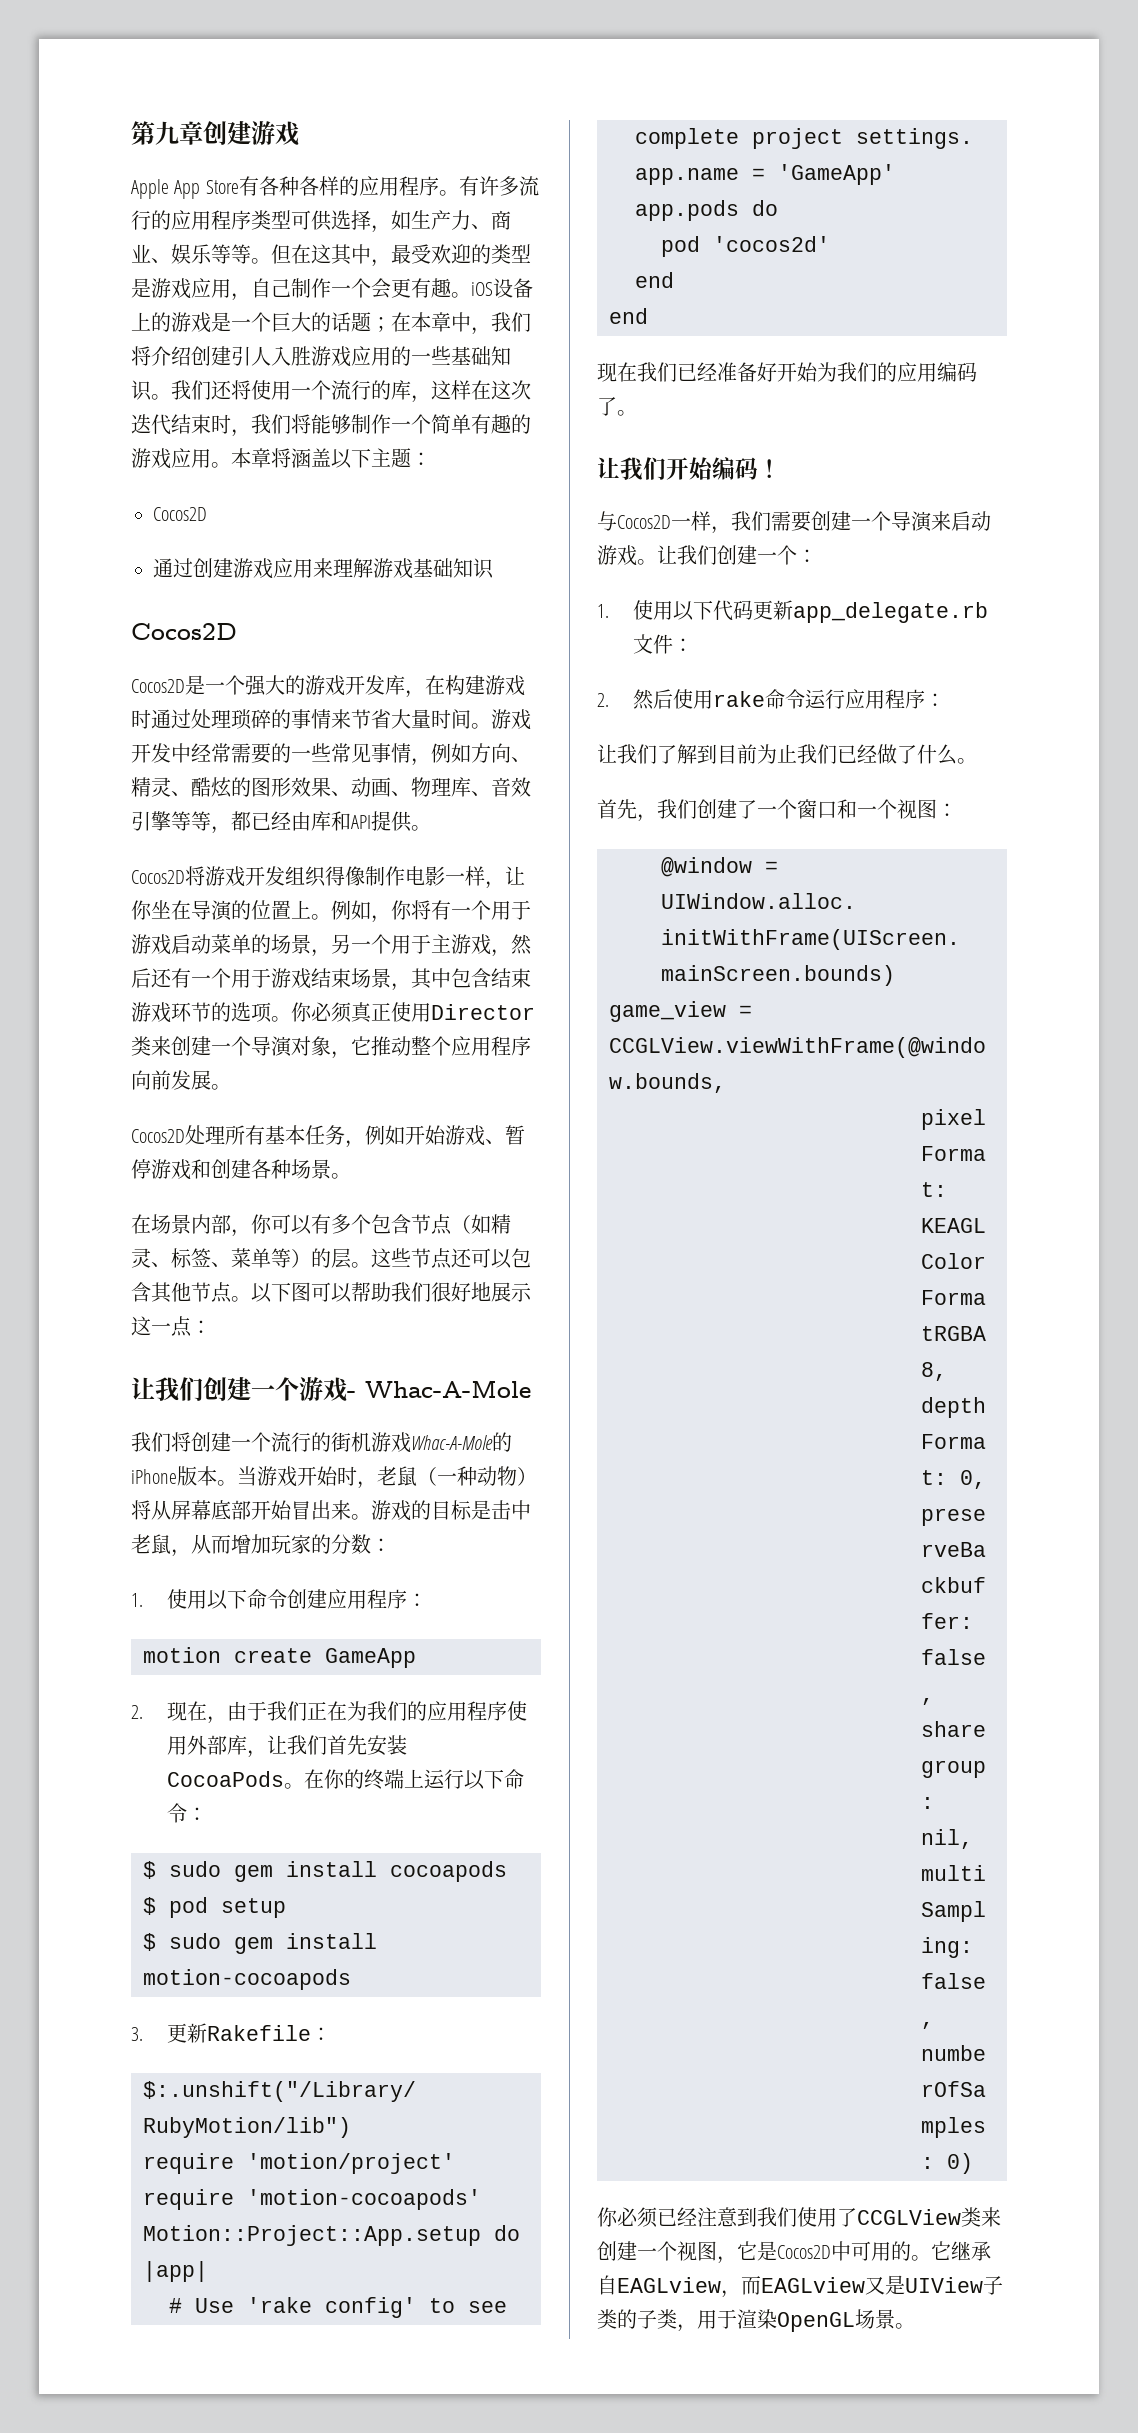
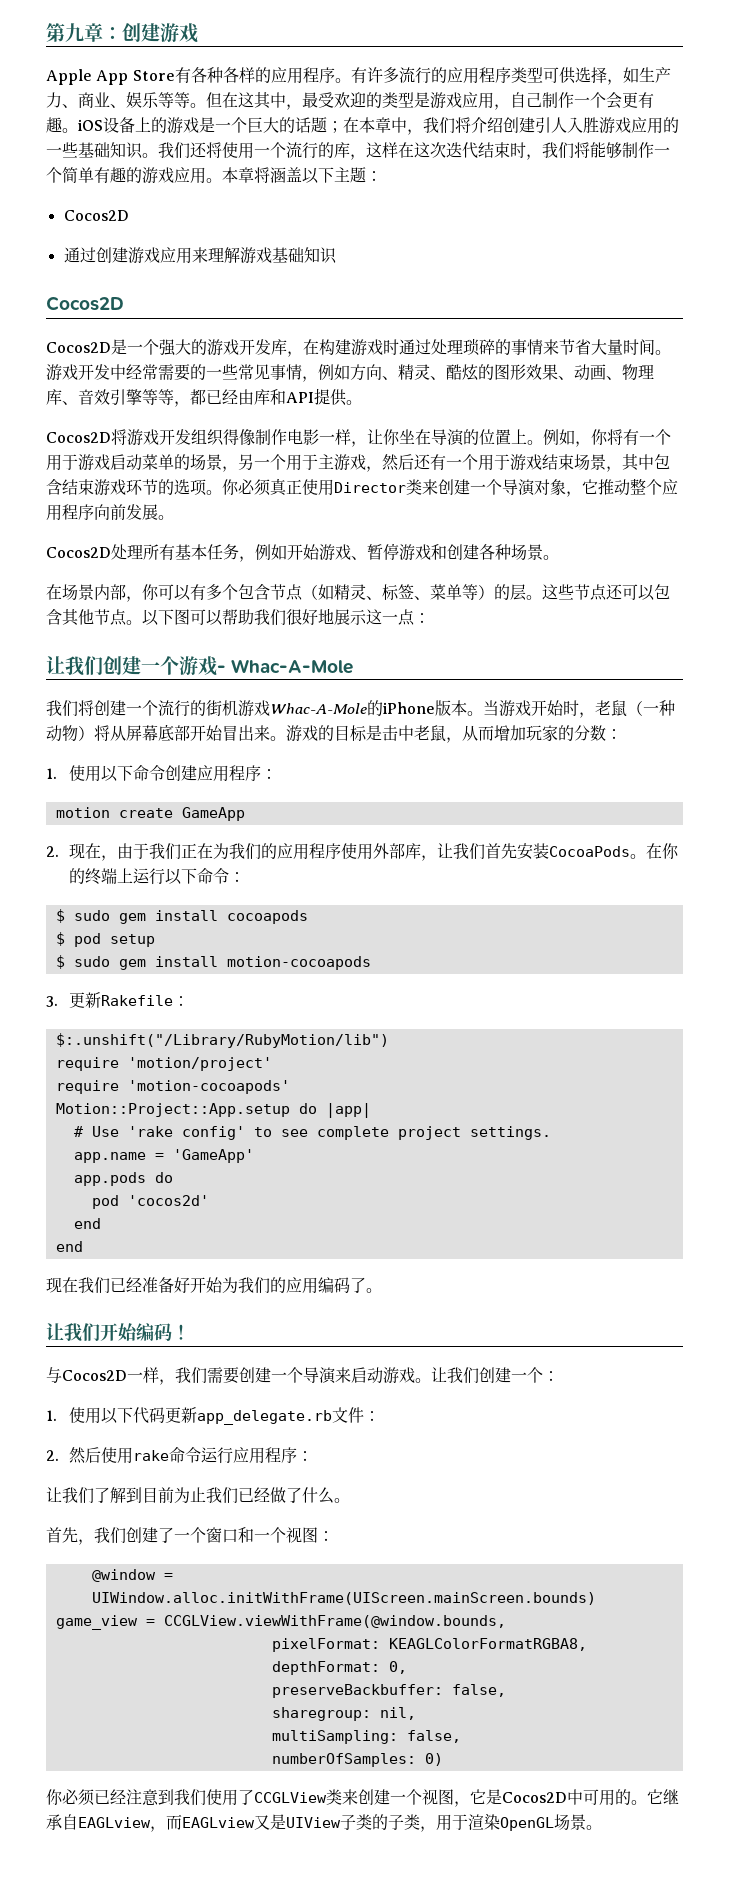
(203, 133) none -> [103,27,122,40] ：

